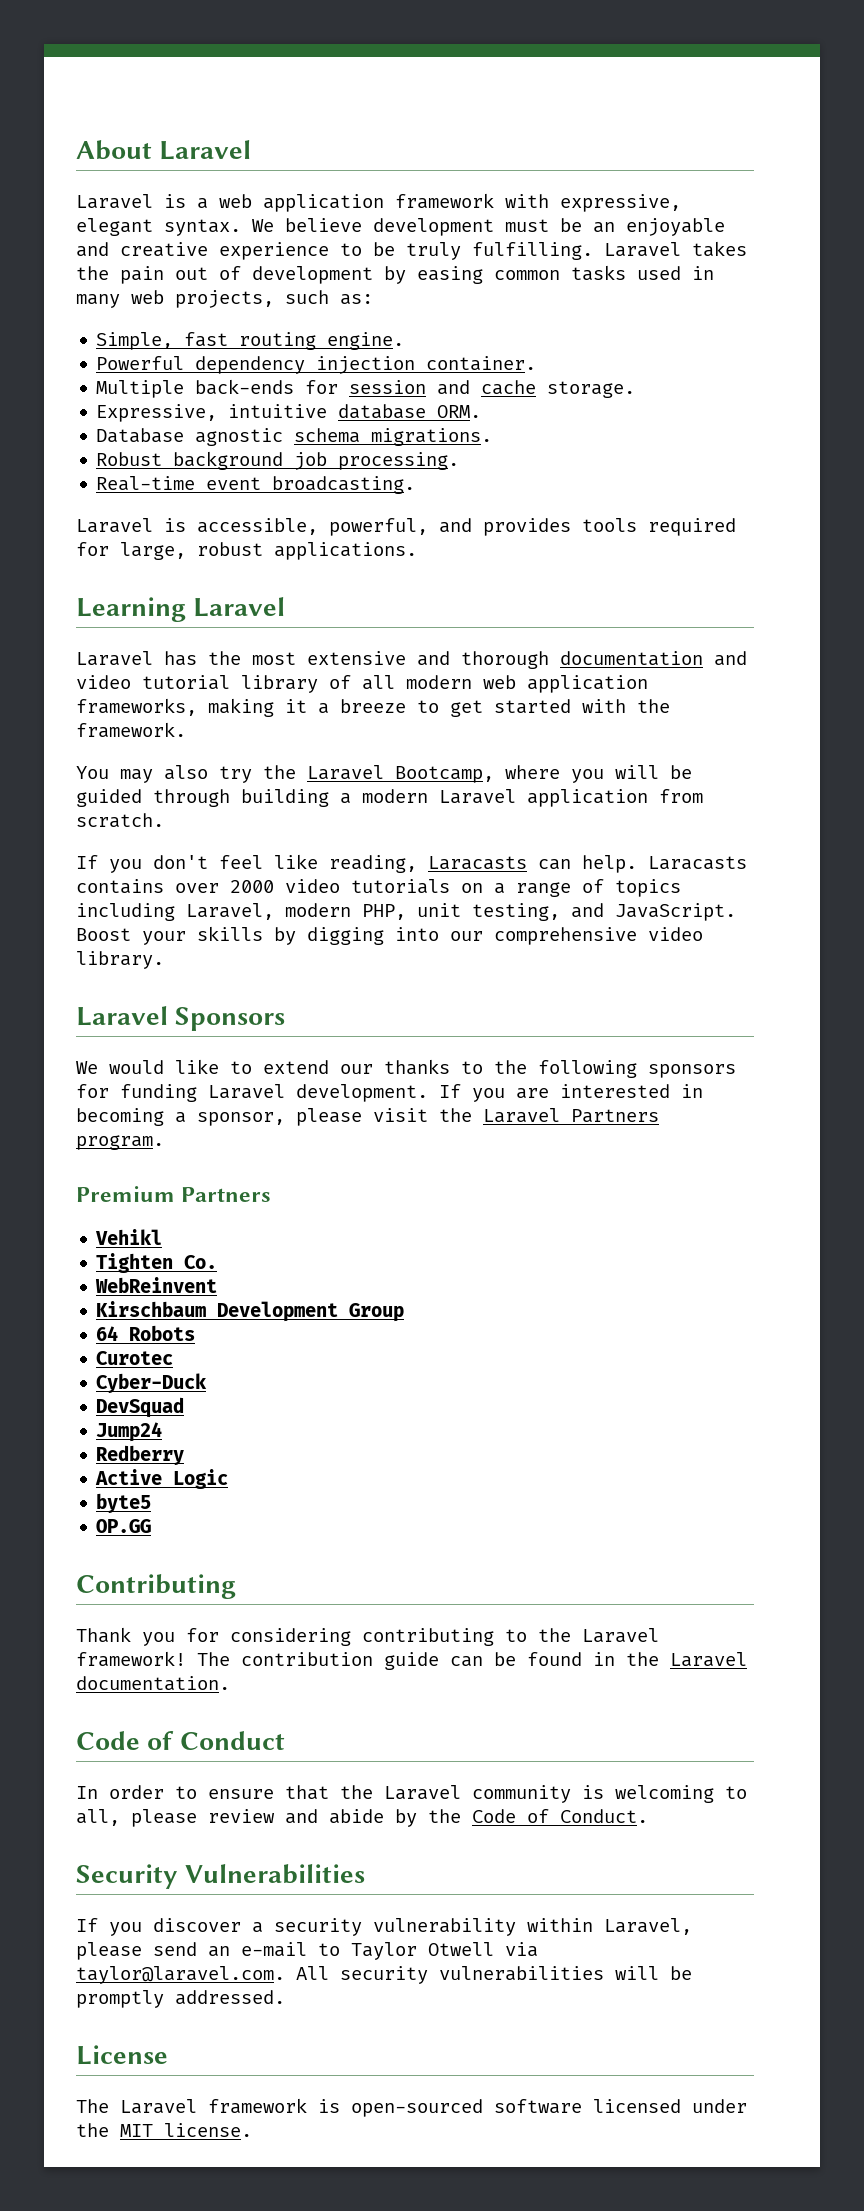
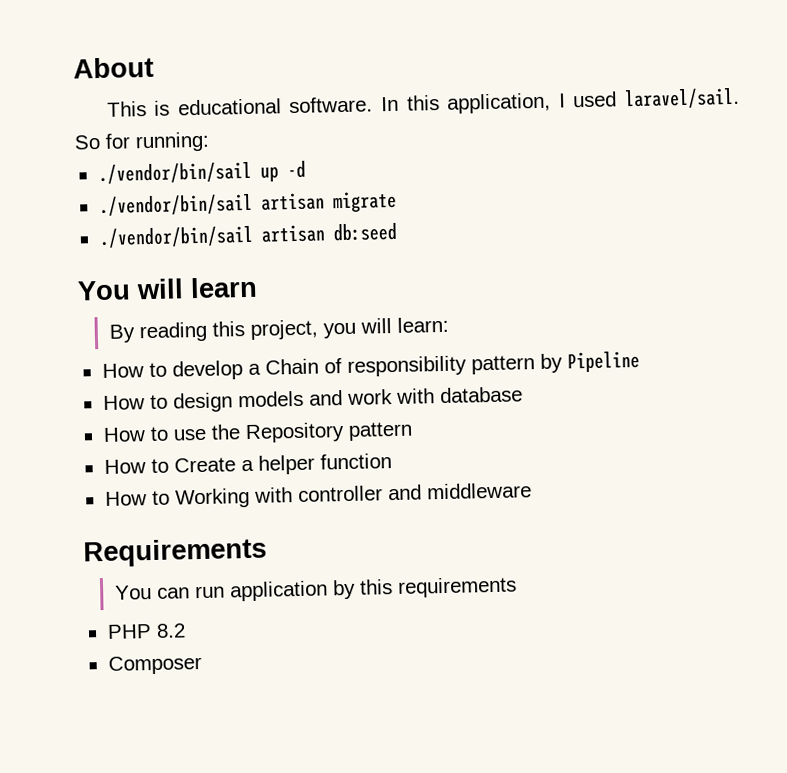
[159,140,252,160] [76,193,681,212] [76,218,725,236] [76,241,747,260] [76,265,714,284] [76,290,373,308] [96,332,405,350] [96,356,537,374] [96,379,636,398] [96,404,482,422] [96,428,493,446] [96,451,460,470] [96,476,416,494] [76,518,736,536] [76,542,417,560] [76,597,286,622] [76,651,747,669] [76,675,648,693] [76,698,670,717] [76,722,186,738] [76,765,692,783] [76,789,703,807] [76,813,164,828] [76,854,747,873] [76,879,681,897] [76,903,736,921] [76,926,703,945] [76,951,164,969] [76,1006,286,1031] [76,1059,736,1078] [76,1084,703,1102] [76,1108,659,1126] [76,1135,164,1150] [76,1186,272,1202] [95,1229,163,1245] [96,1253,218,1273] [95,1277,218,1293] [96,1301,405,1322] [96,1325,196,1341] [96,1351,174,1365] [96,1373,208,1393] [96,1397,185,1418] [96,1422,163,1442] [96,1445,185,1465] [95,1469,229,1489] [96,1493,152,1513] [96,1519,152,1533] [76,1574,236,1599] [76,1627,659,1646] [76,1651,747,1670] [76,1676,230,1691] [76,1731,285,1750] [76,1785,747,1803] [76,1809,648,1827] [76,1864,366,1889] [76,1918,692,1936] [76,1942,538,1960] [76,1966,692,1984] [76,1990,285,2008] [76,2045,168,2065] [76,2098,747,2117] [76,2123,252,2137] Laravel // Laravel is a web application framework with expressive, elegant syntax. We believe development must be an enjoyable and creative experience to be truly fulfilling. Laravel takes the pain out of development by easing common tasks used in many web projects, such as: // Simple, fast routing engine. // Powerful dependency injection container. // Multiple back-ends for session and cache storage. // Expressive, intuitive database ORM. // Database agnostic schema migrations. // Robust background job processing. // Real-time event broadcasting. // Laravel is accessible, powerful, and provides tools required for large, robust applications. // Learning Laravel // Laravel has the most extensive and thorough documentation and video tutorial library of all modern web application frameworks, making it a breeze to get started with the framework. // You may also try the Laravel Bootcamp, where you will be guided through building a modern Laravel application from scratch. // If you don't feel like reading, Laracasts can help. Laracasts contains over 2000 video tutorials on a range of topics including Laravel, modern PHP, unit testing, and JavaScript. Boost your skills by digging into our comprehensive video library. // Laravel Sponsors // We would like to extend our thanks to the following sponsors for funding Laravel development. If you are interested in becoming a sponsor, please visit the Laravel Partners program. // Premium Partners // Vehikl // Tighten Co. // WebReinvent // Kirschbaum Development Group // 64 Robots // Curotec // Cyber-Duck // DevSquad // Jump24 // Redberry // Active Logic // byte5 // OP.GG // Contributing // Thank you for considering contributing to the Laravel framework! The contribution guide can be found in the Laravel documentation. // Code of Conduct // In order to ensure that the Laravel community is welcoming to all, please review and abide by the Code of Conduct. // Security Vulnerabilities // If you discover a security vulnerability within Laravel, please send an e-mail to Taylor Otwell via taylor@laravel.com. All security vulnerabilities will be promptly addressed. // License // The Laravel framework is open-sourced software licensed under the MIT license. -> [106,87,740,117] [74,131,210,153] [97,160,306,185] [98,190,397,217] [98,222,397,249] [77,276,258,301] [108,316,449,343] [101,350,640,381] [102,386,523,413] [102,421,413,444] [103,453,392,475] [104,482,532,509] [83,537,267,568] [114,576,517,602] [106,623,186,639] [107,655,202,675] // This is educational software. In this application, I used laravel/sail. So for running: // ./vendor/bin/sail up -d // ./vendor/bin/sail artisan migrate // ./vendor/bin/sail artisan db:seed // You will learn // By reading this project, you will learn: // How to develop a Chain of responsibility pattern by Pipeline // How to design models and work with database // How to use the Repository pattern // How to Create a helper function // How to Working with controller and middleware // Requirements // You can run application by this requirements // PHP 8.2 // Composer

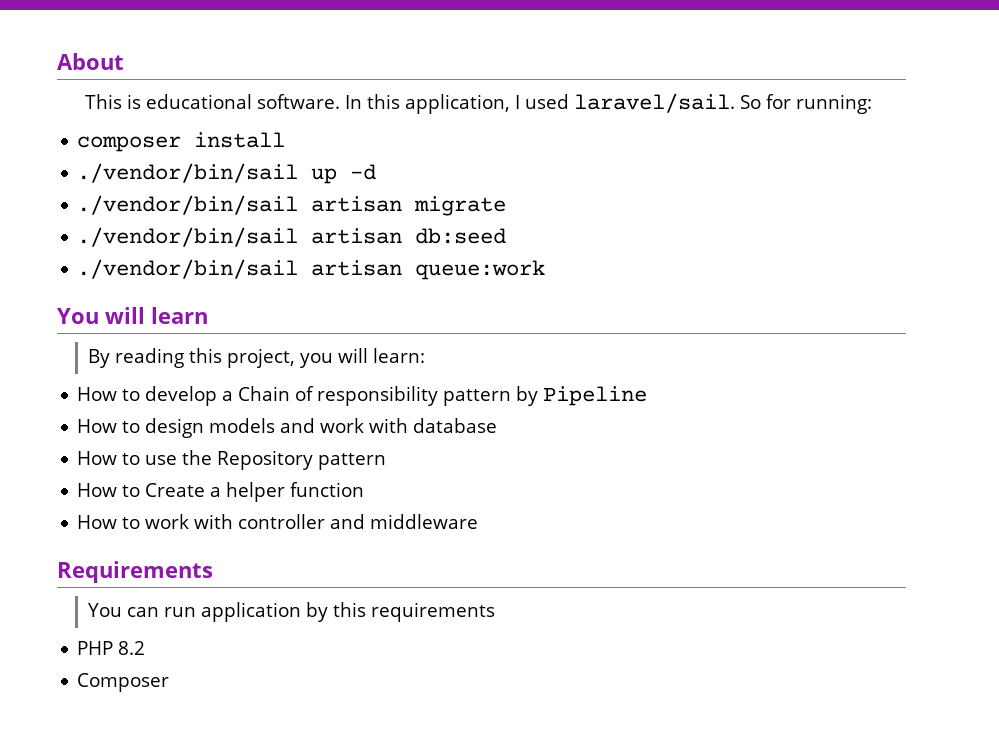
(210, 142) none -> [77,132,286,152] // composer install
(397, 232) none -> [77,259,546,280] // ./vendor/bin/sail artisan queue:work
[174,487,250,509] Working -> [145,514,190,529] work

